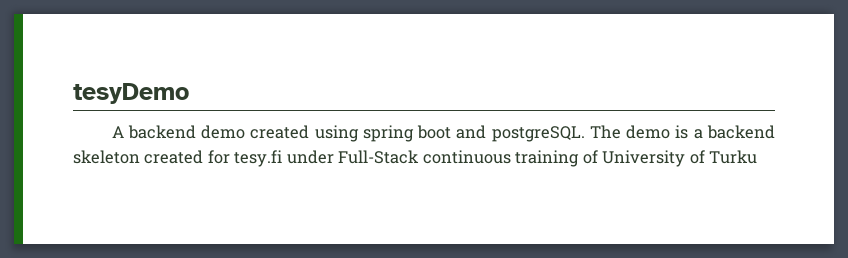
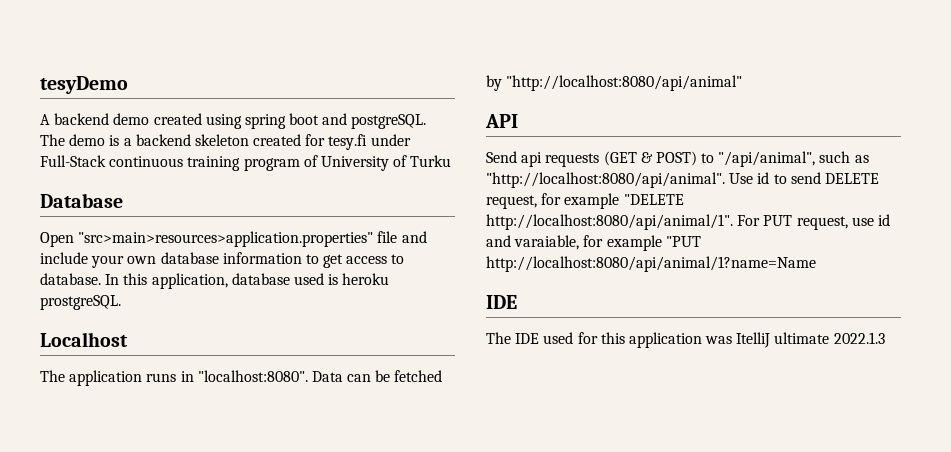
(580, 158) none -> [243,158,300,171] program
(758, 157) none -> [40,193,123,208] [40,231,427,247] [40,252,405,268] [40,273,390,289] [40,295,121,310] [40,332,128,347] [40,370,443,386] [486,75,743,91] [485,114,518,128] [486,151,869,167] [486,172,879,188] [486,193,684,209] [486,214,890,230] [486,235,701,251] [486,256,816,272] [486,295,517,309] [486,332,885,348] // Database // Open "src>main>resources>application.properties" file and include your own database information to get access to database. In this application, database used is heroku prostgreSQL. // Localhost // The application runs in "localhost:8080". Data can be fetched by "http://localhost:8080/api/animal" // API // Send api requests (GET & POST) to "/api/animal", such as "http://localhost:8080/api/animal". Use id to send DELETE request, for example "DELETE http://localhost:8080/api/animal/1". For PUT request, use id and varaiable, for example "PUT http://localhost:8080/api/animal/1?name=Name // IDE // The IDE used for this application was ItelliJ ultimate 2022.1.3

